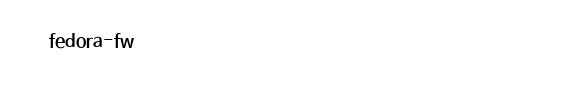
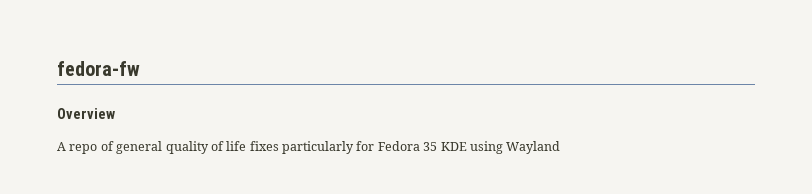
(134, 41) none -> [57,108,115,119] [57,141,561,154] // Overview // A repo of general quality of life fixes particularly for Fedora 35 KDE using Wayland

